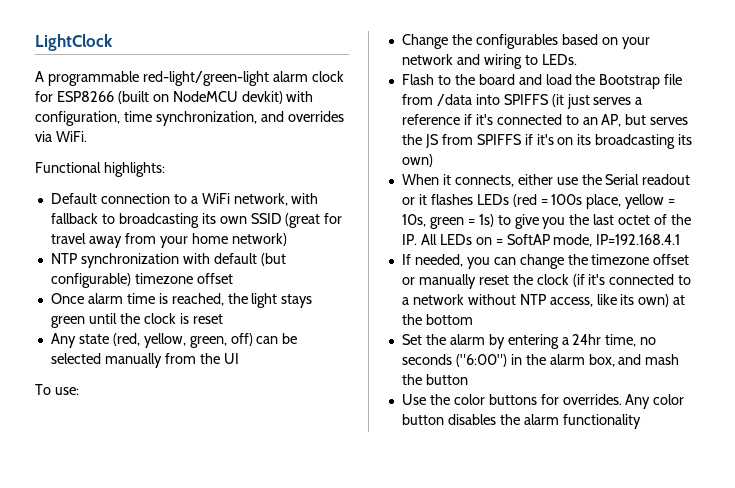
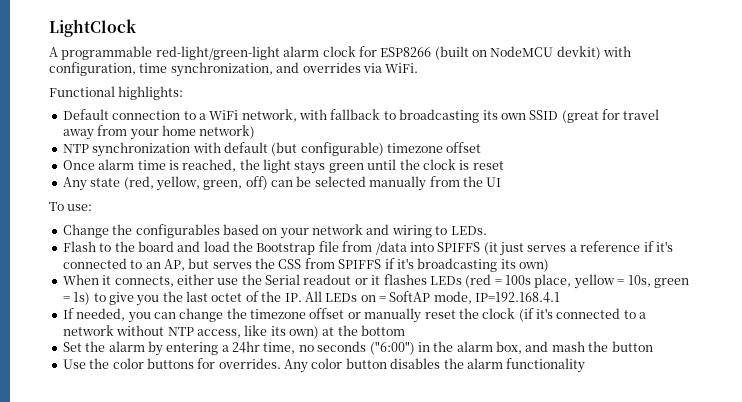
[424,134,439,148] JS -> [278,259,302,269] CSS
[557,134,592,145] on its -> (414, 263) none

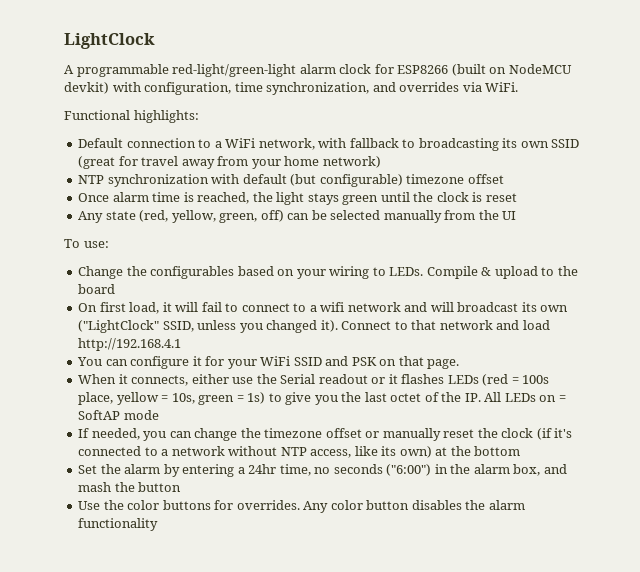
[312,224,390,235] network and -> (326, 274) none
[62,241,96,252] // Flash -> [426,266,538,279] Compile & upload
[177,241,673,256] [62,258,549,272] and load the Bootstrap file from /data into SPIFFS (it just serves a reference if it's connected to an AP, but serves the CSS from SPIFFS if it's broadcasting its own) -> [78,302,569,314] [78,320,550,333] [78,338,182,351] [77,356,460,369] // On first load, it will fail to connect to a wifi network and will broadcast its own ("LightClock" SSID, unless you changed it). Connect to that network and load http://192.168.4.1 // You can configure it for your WiFi SSID and PSK on that page.
[433,291,561,304] mode, IP=192.168.4.1 -> [123,410,159,420] mode

